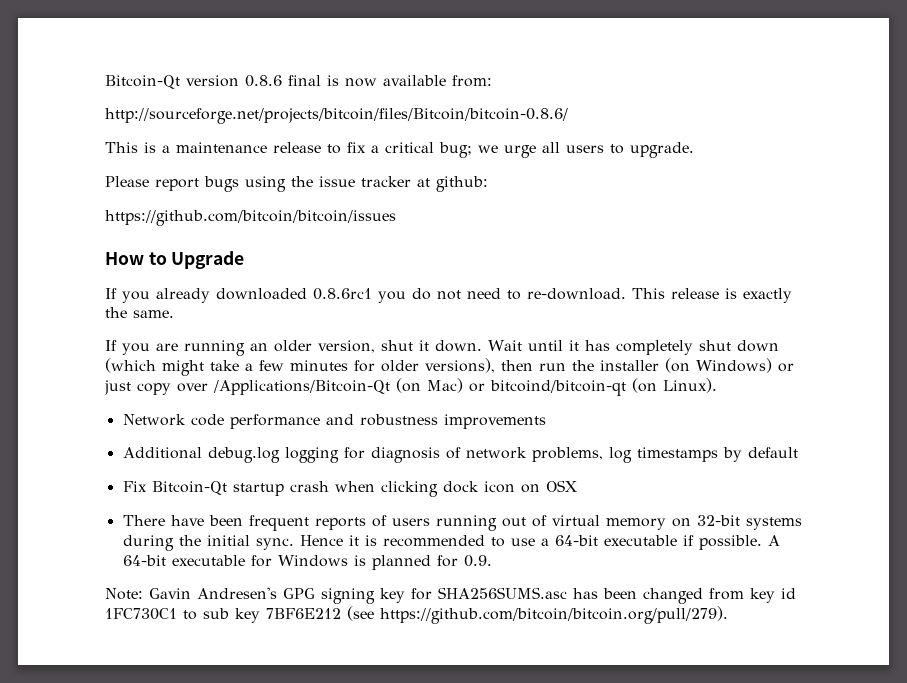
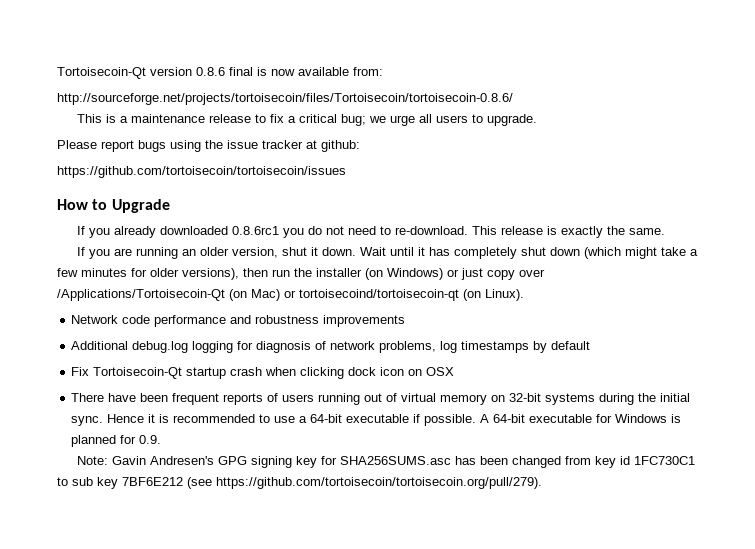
[105,75,180,89] Bitcoin-Qt -> [57,67,146,79] Tortoisecoin-Qt
[105,108,568,124] http://sourceforge.net/projects/bitcoin/files/Bitcoin/bitcoin-0.8.6/ -> [57,93,513,105] http://sourceforge.net/projects/tortoisecoin/files/Tortoisecoin/tortoisecoin-0.8.6/
[105,210,396,226] https://github.com/bitcoin/bitcoin/issues -> [57,166,346,178] https://github.com/tortoisecoin/tortoisecoin/issues
[213,380,390,395] /Applications/Bitcoin-Qt -> [57,289,225,301] /Applications/Tortoisecoin-Qt
[490,380,626,396] bitcoind/bitcoin-qt -> [299,289,459,301] tortoisecoind/tortoisecoin-qt
[151,481,227,495] Bitcoin-Qt -> [93,367,183,379] Tortoisecoin-Qt
[380,606,728,624] https://github.com/bitcoin/bitcoin.org/pull/279). -> [216,477,542,489] https://github.com/tortoisecoin/tortoisecoin.org/pull/279).

